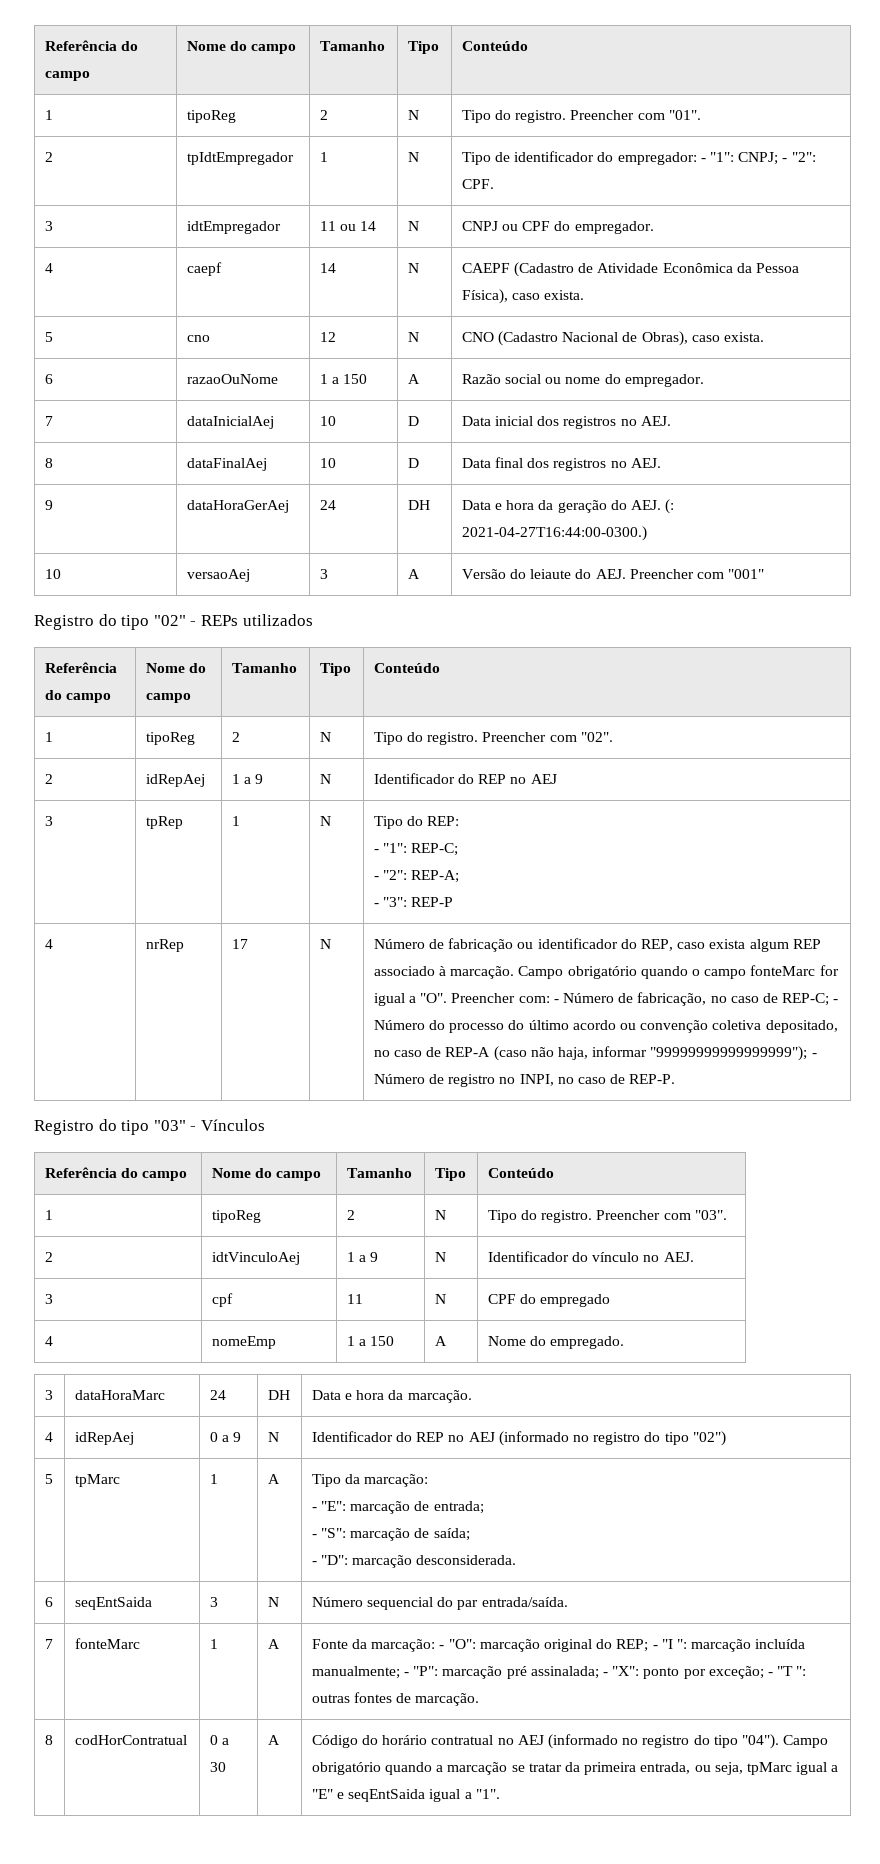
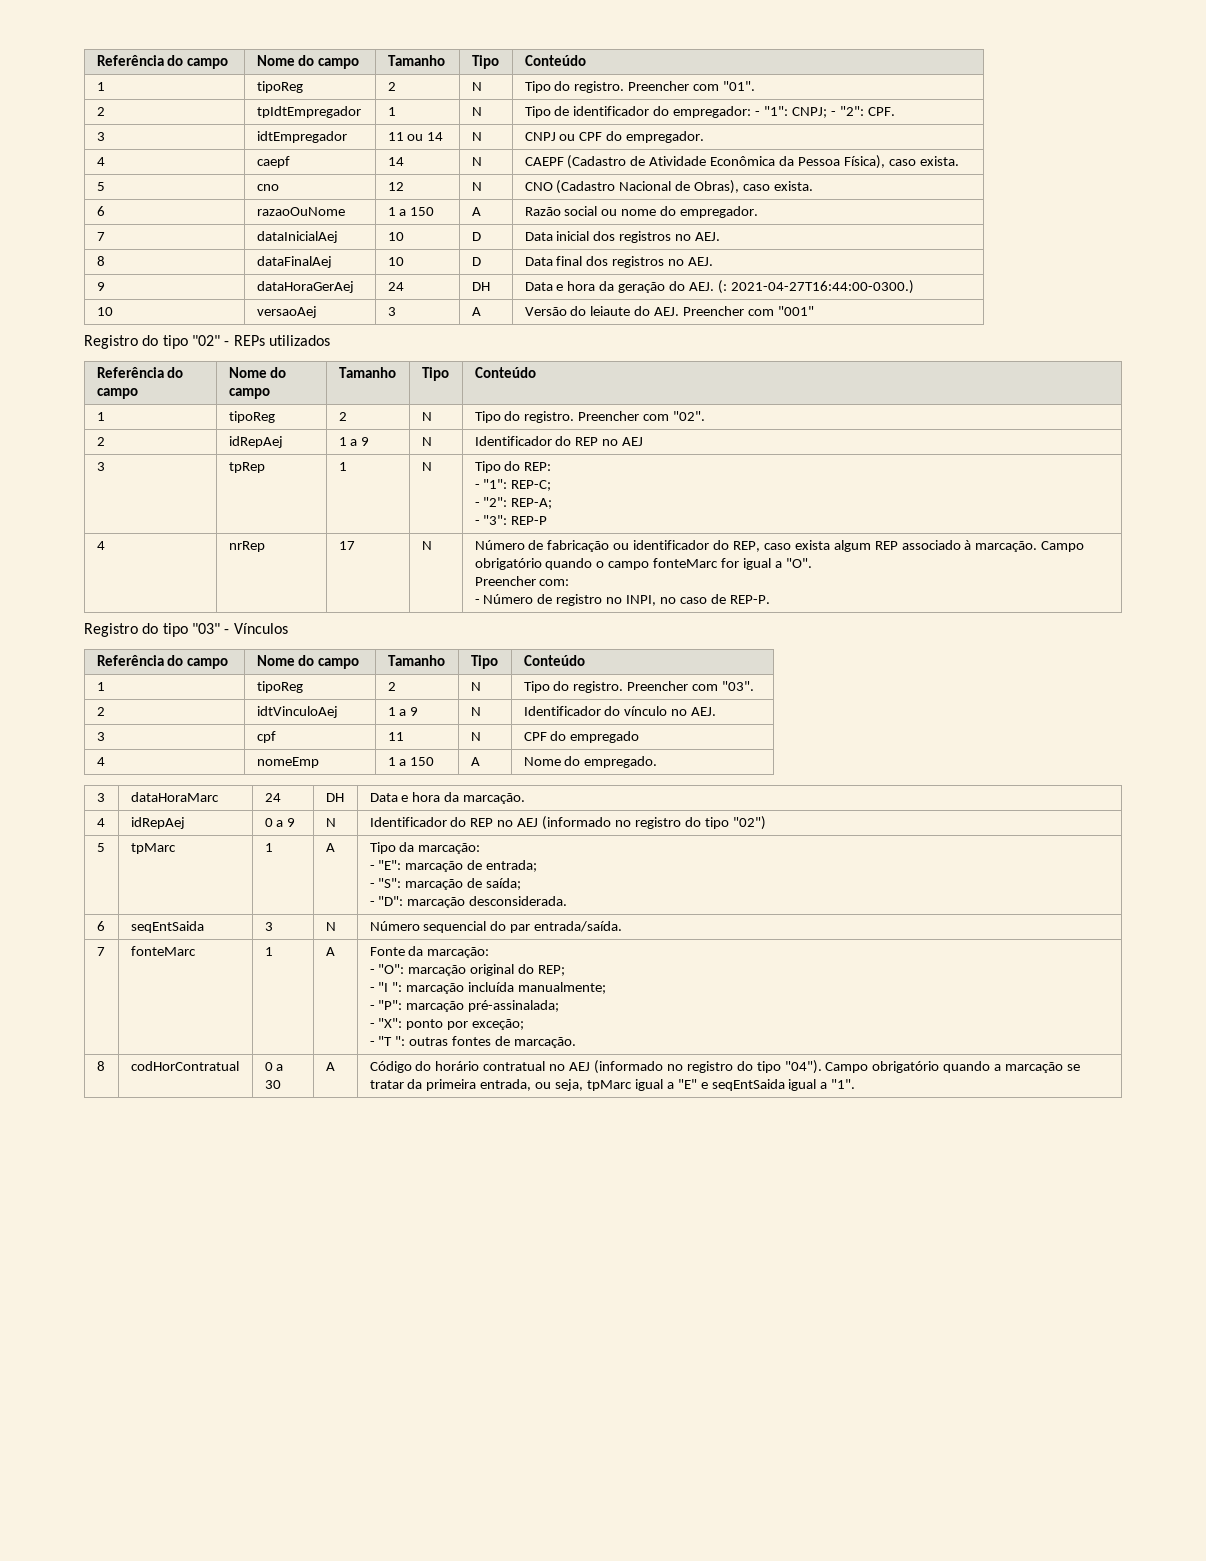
(448, 998) none -> (812, 563) //
[553,992,839,1006] [373,1020,838,1033] [373,1046,808,1061] - Número de fabricação, no caso de REP-C; - Número do processo do último acordo ou convenção coletiva depositado, no caso de REP-A (caso não haja, informar "99999999999999999"); -> (570, 582) //
(436, 1645) none -> (490, 952) //
(649, 1645) none -> (566, 970) //
(400, 1672) none -> (607, 988) //
[506,1666,599,1679] pré assinalada; -> [468,1000,560,1012] pré-assinalada; //
(764, 1672) none -> (525, 1024) //

